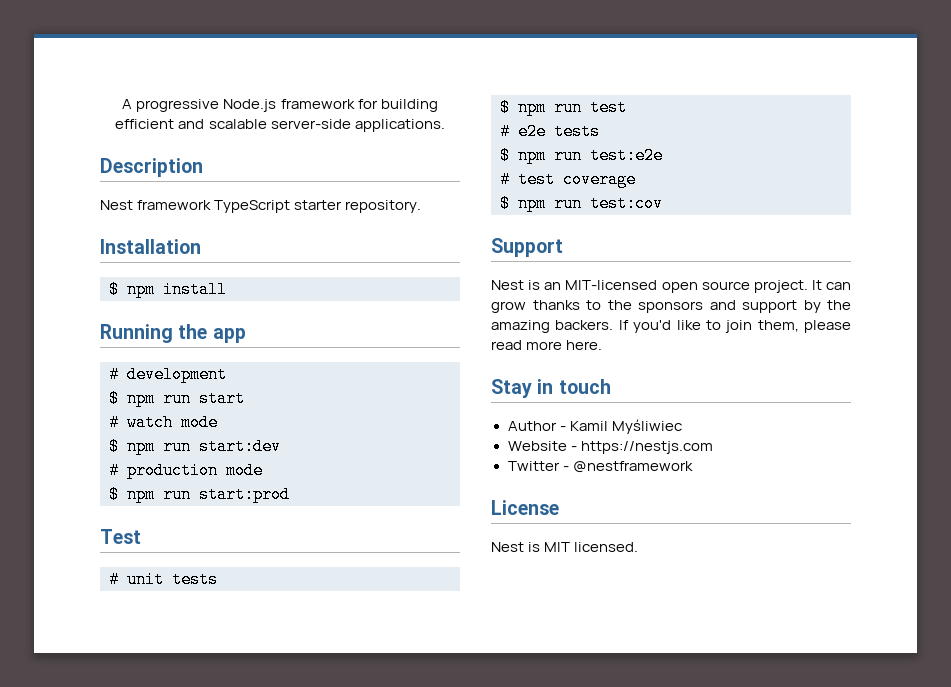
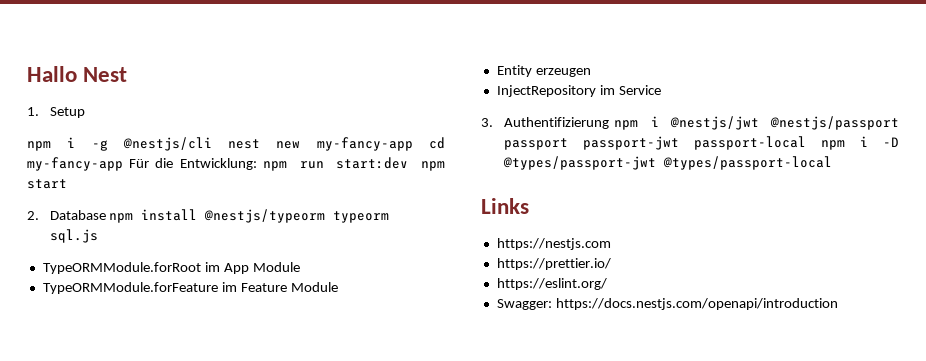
[122,99,438,112] [115,119,445,132] [100,158,203,177] [100,200,422,213] [100,239,201,254] [109,281,227,298] [100,324,246,343] [109,366,227,383] [109,390,245,407] [109,414,218,431] [109,438,281,455] [109,462,263,479] [109,486,290,503] [100,529,141,544] [109,571,218,588] [500,99,627,116] [500,123,600,140] [500,147,663,164] [500,171,636,188] [500,195,663,212] [491,238,563,257] [491,280,851,293] [491,300,851,313] [491,320,851,333] [491,340,603,350] [491,379,611,398] [507,419,682,434] [507,441,713,454] [507,461,693,473] [491,500,559,515] [491,542,639,552] A progressive Node.js framework for building efficient and scalable server-side applications. // Description // Nest framework TypeScript starter repository. // Installation // $ npm install // Running the app // # development // $ npm run start // # watch mode // $ npm run start:dev // # production mode // $ npm run start:prod // Test // # unit tests // $ npm run test // # e2e tests // $ npm run test:e2e // # test coverage // $ npm run test:cov // Support // Nest is an MIT-licensed open source project. It can grow thanks to the sponsors and support by the amazing backers. If you'd like to join them, please read more here. // Stay in touch // Author - Kamil Myśliwiec // Website - https://nestjs.com // Twitter - @nestframework // License // Nest is MIT licensed. -> [27,66,128,82] [27,107,85,118] [27,137,445,151] [27,157,445,171] [27,179,67,189] [27,209,390,223] [49,229,98,243] [42,262,300,274] [42,282,338,294] [496,65,591,77] [496,85,661,97] [481,116,899,130] [503,136,899,150] [502,156,832,170] [481,198,529,214] [496,238,611,250] [496,258,611,270] [496,278,607,290] [496,298,838,310] Hallo Nest // 1. Setup // npm i -g @nestjs/cli nest new my-fancy-app cd my-fancy-app Für die Entwicklung: npm run start:dev npm start // 2. Database npm install @nestjs/typeorm typeorm sql.js // TypeORMModule.forRoot im App Module // TypeORMModule.forFeature im Feature Module // Entity erzeugen // InjectRepository im Service // 3. Authentifizierung npm i @nestjs/jwt @nestjs/passport passport passport-jwt passport-local npm i -D @types/passport-jwt @types/passport-local // Links // https://nestjs.com // https://prettier.io/ // https://eslint.org/ // Swagger: https://docs.nestjs.com/openapi/introduction

